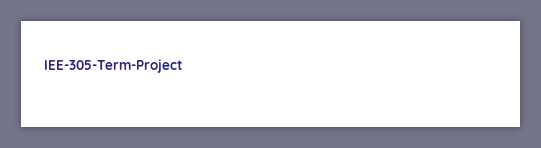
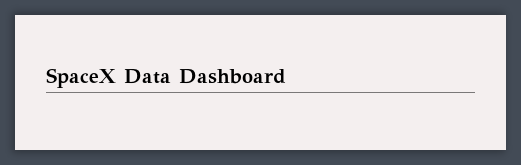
[44,59,183,73] IEE-305-Term-Project -> [46,68,286,88] SpaceX Data Dashboard

